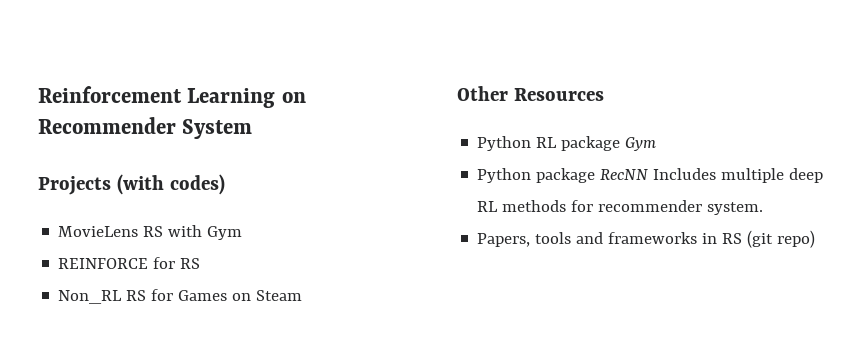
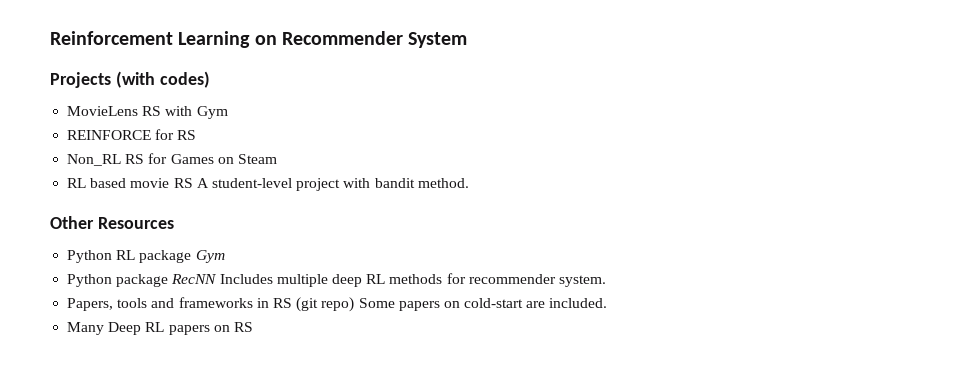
(303, 295) none -> [67,178,469,191] // RL based movie RS A student-level project with bandit method.
(816, 239) none -> [358,298,608,311] [67,322,253,335] Some papers on cold-start are included. // Many Deep RL papers on RS

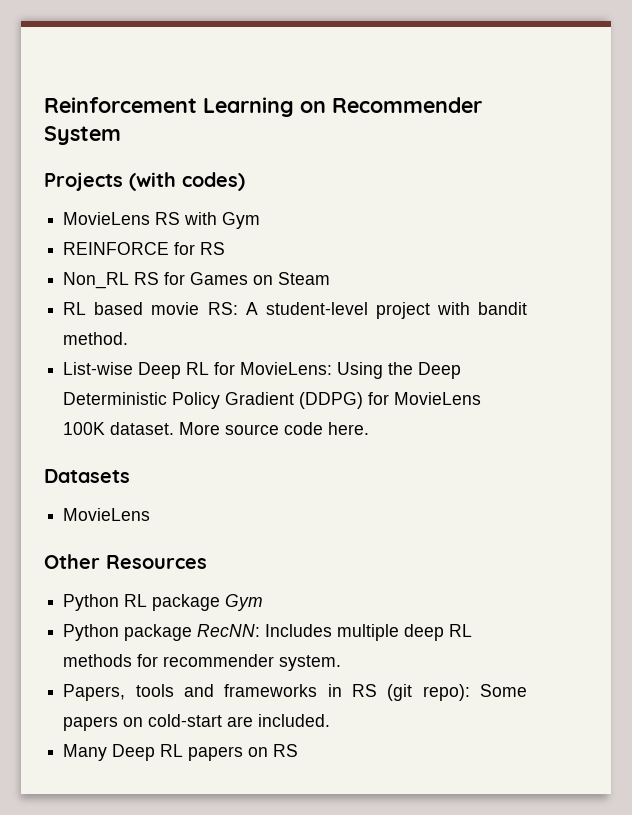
[173,178,193,188] RS -> [207,302,238,315] RS:
(469, 183) none -> [63,362,462,379] [63,392,482,409] [63,422,370,435] [44,469,130,483] [63,508,151,521] // List-wise Deep RL for MovieLens: Using the Deep Deterministic Policy Gradient (DDPG) for MovieLens 100K dataset. More source code here. // Datasets // MovieLens
[171,274,218,284] RecNN -> [197,624,261,637] RecNN:
[321,297,355,312] repo) -> [422,684,470,701] repo):

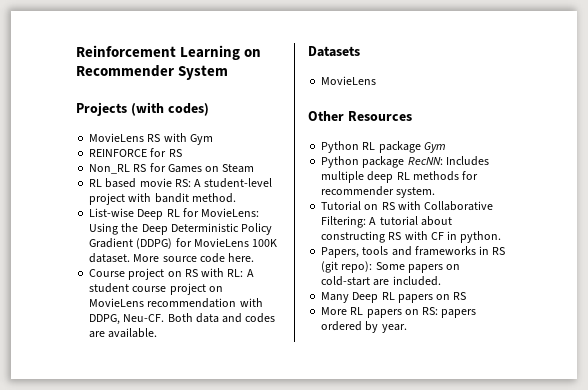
(370, 428) none -> [89,268,254,280] [89,283,223,295] [89,298,263,308] [89,313,276,325] [89,328,158,338] // Course project on RS with RL: A student course project on MovieLens recommendation with DDPG, Neu-CF. Both data and codes are available.
(342, 663) none -> [321,201,494,211] [321,216,452,228] [321,231,502,243] // Tutorial on RS with Collaborative Filtering: A tutorial about constructing RS with CF in python.
(299, 750) none -> [321,307,477,318] [321,321,407,333] // More RL papers on RS: papers ordered by year.

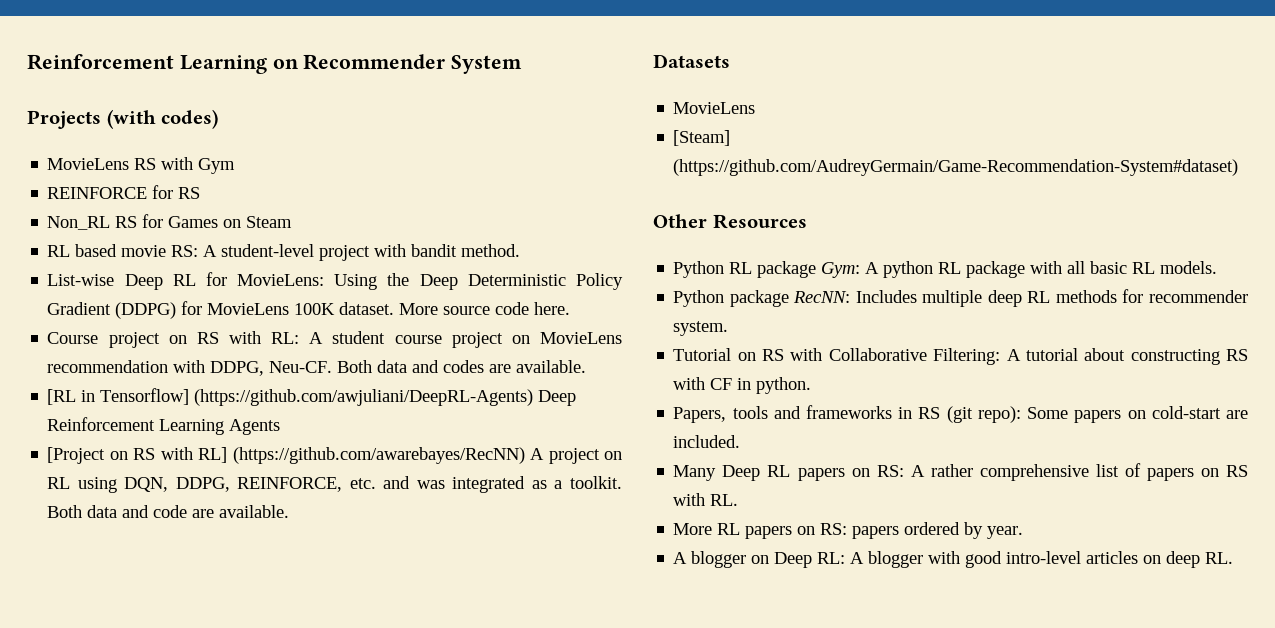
(158, 333) none -> [47,388,577,406] [47,417,281,435] [47,447,622,464] [47,476,622,493] [47,505,290,518] // [RL in Tensorflow] (https://github.com/awjuliani/DeepRL-Agents) Deep Reinforcement Learning Agents // [Project on RS with RL] (https://github.com/awarebayes/RecNN) A project on RL using DQN, DDPG, REINFORCE, etc. and was integrated as a toolkit. Both data and code are available.
(377, 80) none -> [673,130,731,146] [673,159,1239,176] // [Steam] (https://github.com/AudreyGermain/Game-Recommendation-System#dataset)
[423,142,446,153] Gym -> [821,261,1218,278] Gym: A python RL package with all basic RL models.
[453,292,467,300] RS -> [876,463,1248,481] [673,493,739,506] RS: A rather comprehensive list of papers on RS with RL.
(407, 328) none -> [673,551,1234,568] // A blogger on Deep RL: A blogger with good intro-level articles on deep RL.

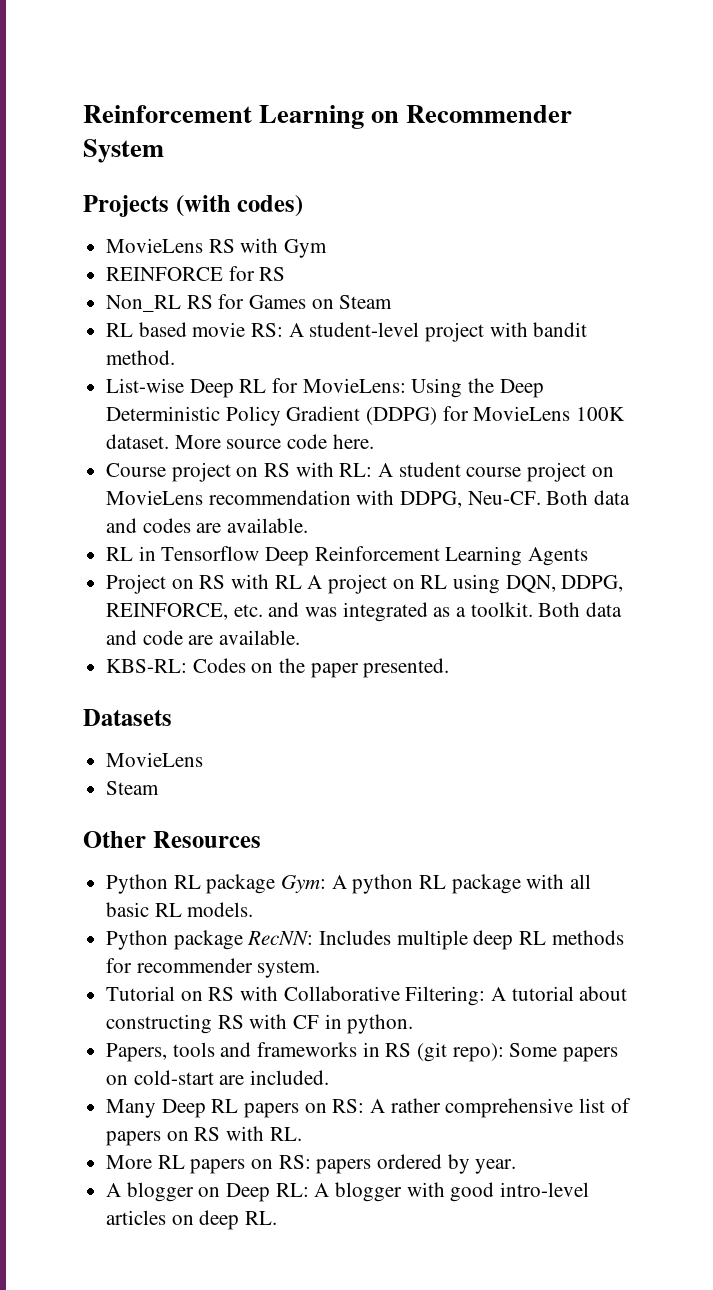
[47,388,534,406] [RL in Tensorflow] (https://github.com/awjuliani/DeepRL-Agents) -> [106,546,260,561] RL in Tensorflow
[47,447,525,464] [Project on RS with RL] (https://github.com/awarebayes/RecNN) -> [106,574,302,594] Project on RS with RL
(290, 511) none -> [106,658,450,678] // KBS-RL: Codes on the paper presented.
[673,130,731,146] [673,159,1239,176] [Steam] (https://github.com/AudreyGermain/Game-Recommendation-System#dataset) -> [106,781,160,795] Steam

